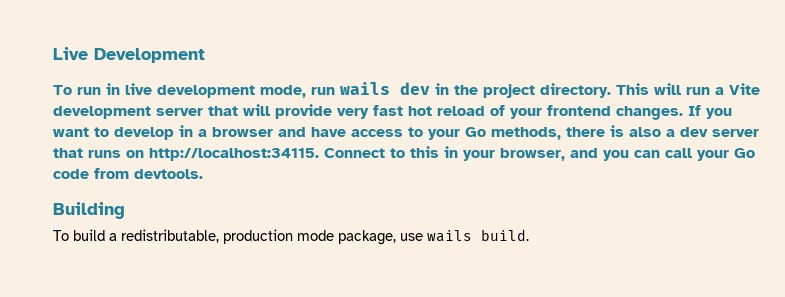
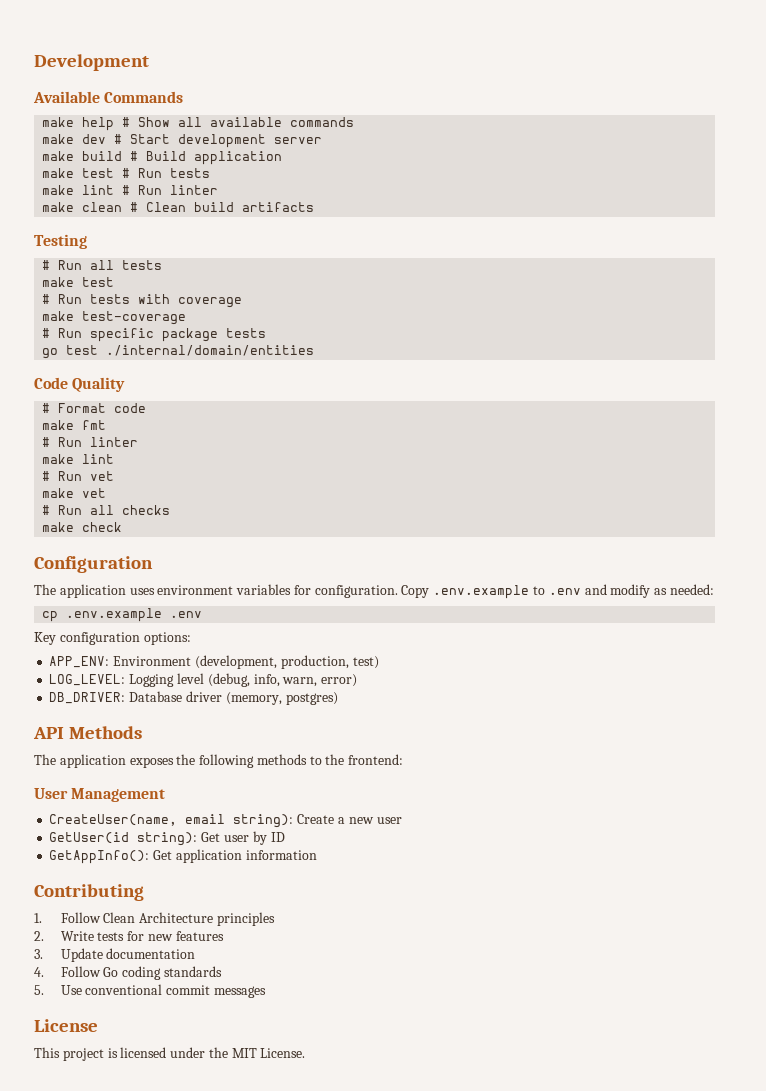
[53,47,88,60] Live -> (34, 62) none
[53,82,760,98] [53,104,732,120] [53,125,759,140] [53,146,755,161] [53,168,203,179] [53,202,125,219] [53,229,529,245] To run in live development mode, run wails dev in the project directory. This will run a Vite development server that will provide very fast hot reload of your frontend changes. If you want to develop in a browser and have access to your Go methods, there is also a dev server that runs on http://localhost:34115. Connect to this in your browser, and you can call your Go code from devtools. // Building // To build a redistributable, production mode package, use wails build. -> [33,91,184,103] [42,117,355,131] [42,134,323,148] [42,151,283,165] [42,168,211,178] [42,185,219,195] [42,202,315,212] [34,234,87,249] [42,260,163,270] [42,277,115,287] [42,294,243,308] [42,311,187,325] [42,328,267,342] [42,345,315,359] [34,377,126,392] [42,403,147,413] [42,420,107,430] [42,437,139,447] [42,454,115,464] [42,471,115,481] [42,488,107,498] [42,505,171,515] [42,522,123,532] [34,556,153,573] [34,584,714,599] [42,608,203,622] [34,632,191,645] [49,655,379,669] [49,673,358,687] [49,691,338,705] [33,726,143,739] [34,754,404,768] [34,788,166,802] [49,814,402,828] [49,831,285,846] [49,849,317,864] [34,884,144,901] [34,912,275,926] [34,931,224,941] [34,948,196,962] [34,966,222,980] [34,984,266,998] [34,1019,98,1032] [34,1047,306,1061] Available Commands // make help # Show all available commands // make dev # Start development server // make build # Build application // make test # Run tests // make lint # Run linter // make clean # Clean build artifacts // Testing // # Run all tests // make test // # Run tests with coverage // make test-coverage // # Run specific package tests // go test ./internal/domain/entities // Code Quality // # Format code // make fmt // # Run linter // make lint // # Run vet // make vet // # Run all checks // make check // Configuration // The application uses environment variables for configuration. Copy .env.example to .env and modify as needed: // cp .env.example .env // Key configuration options: // APP_ENV: Environment (development, production, test) // LOG_LEVEL: Logging level (debug, info, warn, error) // DB_DRIVER: Database driver (memory, postgres) // API Methods // The application exposes the following methods to the frontend: // User Management // CreateUser(name, email string): Create a new user // GetUser(id string): Get user by ID // GetAppInfo(): Get application information // Contributing // 1. Follow Clean Architecture principles // 2. Write tests for new features // 3. Update documentation // 4. Follow Go coding standards // 5. Use conventional commit messages // License // This project is licensed under the MIT License.

